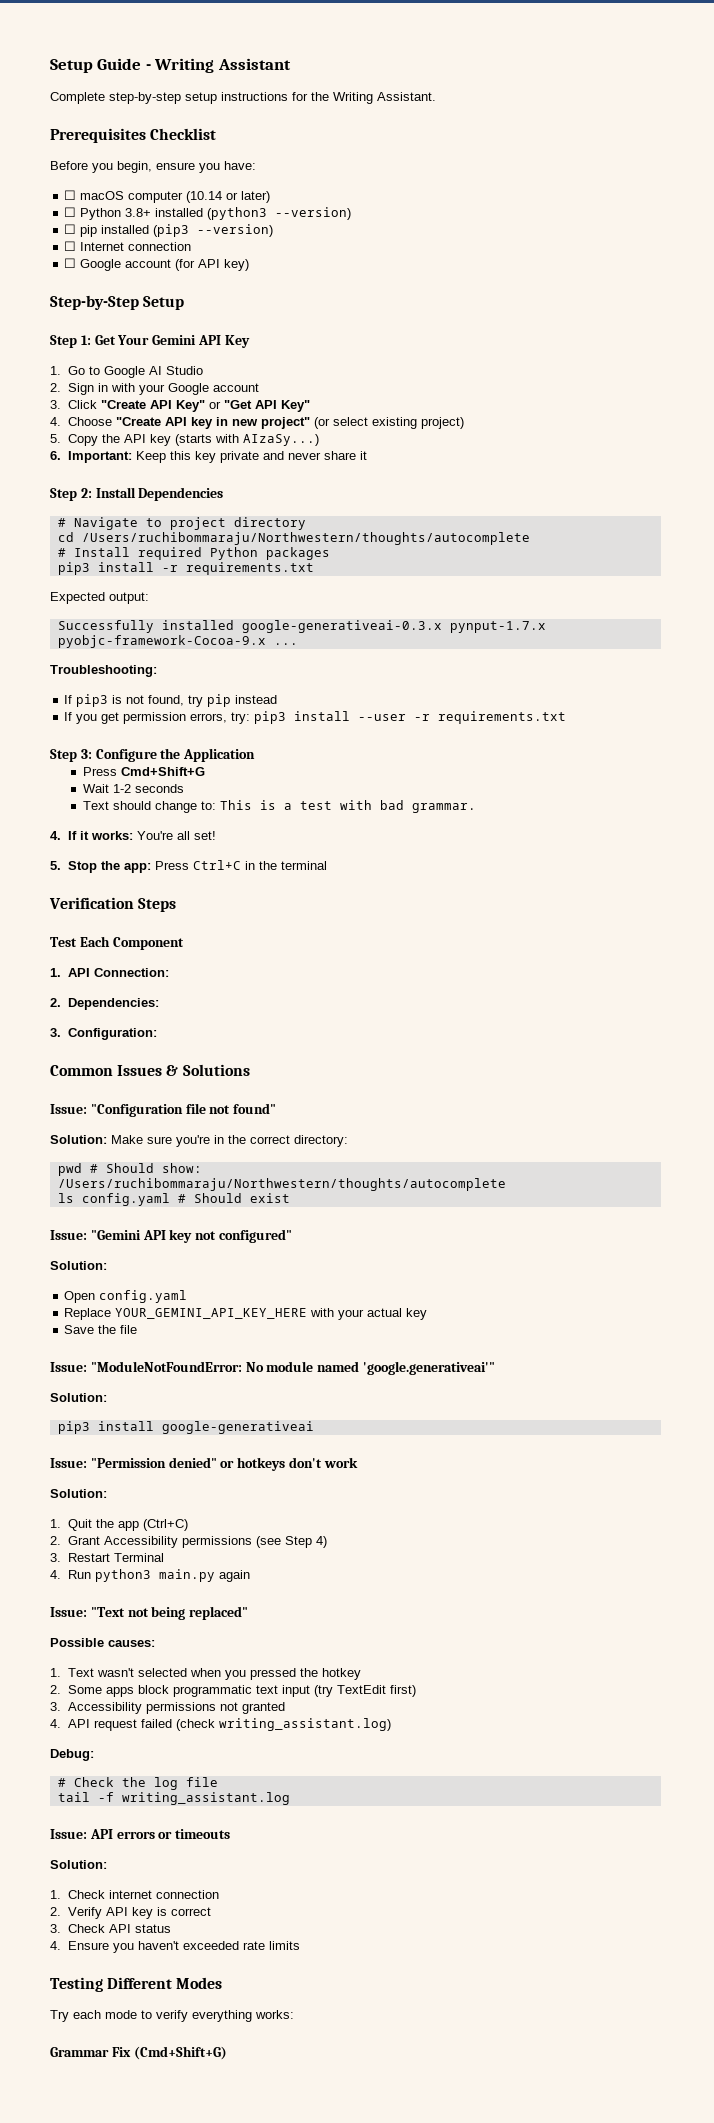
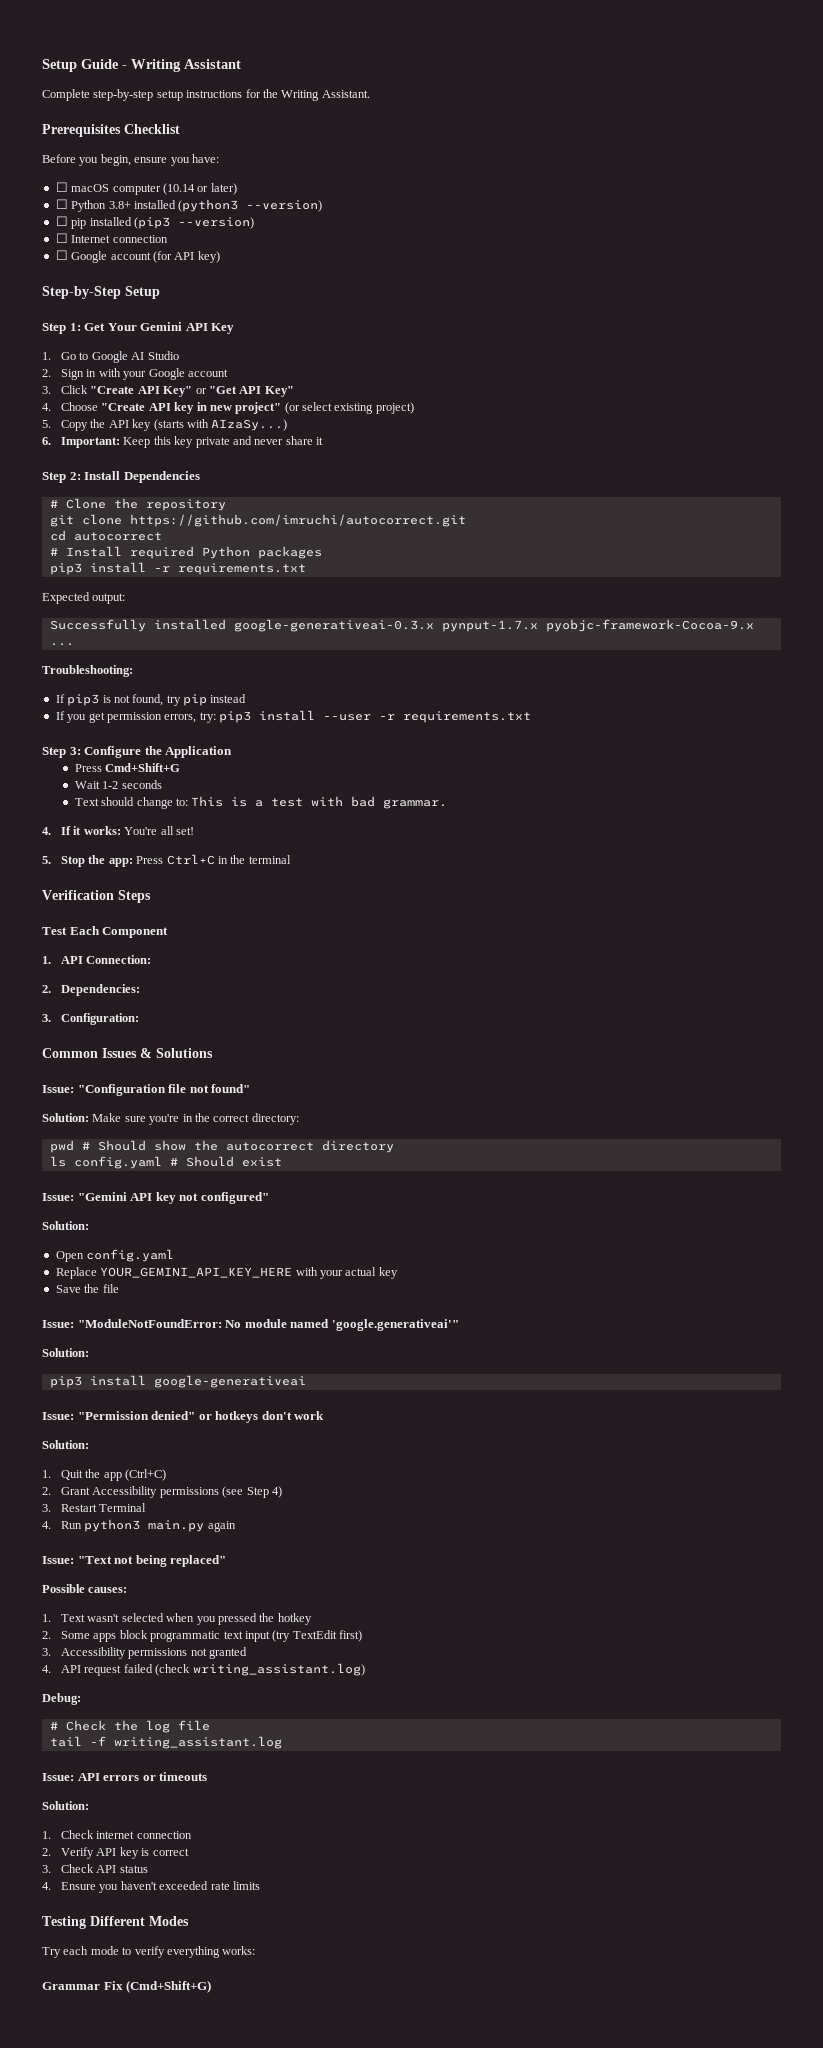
[73,517,306,530] Navigate to project directory -> [65,498,226,511] [49,514,466,527] Clone the repository // git clone https://github.com/imruchi/autocorrect.git
[81,532,530,545] /Users/ruchibommaraju/Northwestern/thoughts/autocomplete -> [73,532,162,541] autocorrect
[161,1163,202,1173] [57,1178,506,1191] show: /Users/ruchibommaraju/Northwestern/thoughts/autocomplete -> [153,1140,394,1153] show the autocorrect directory

